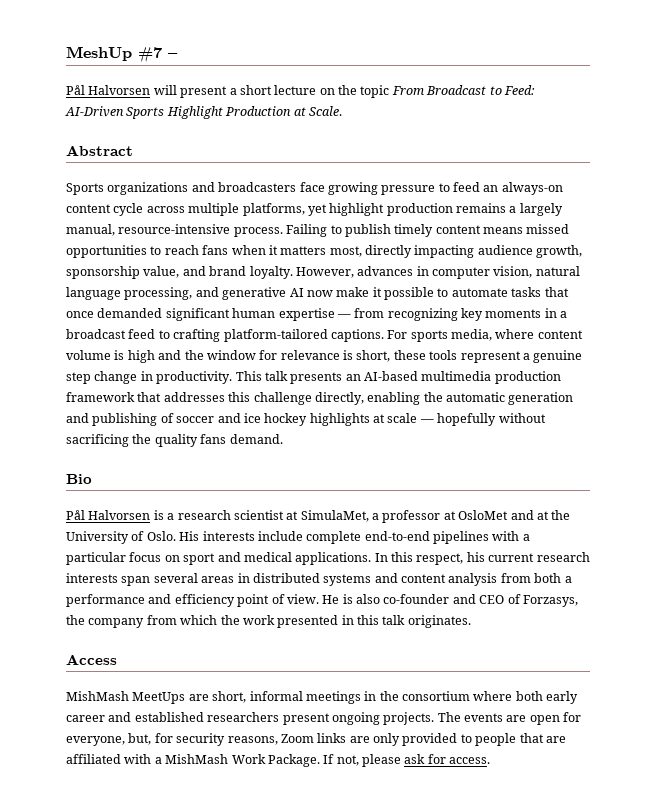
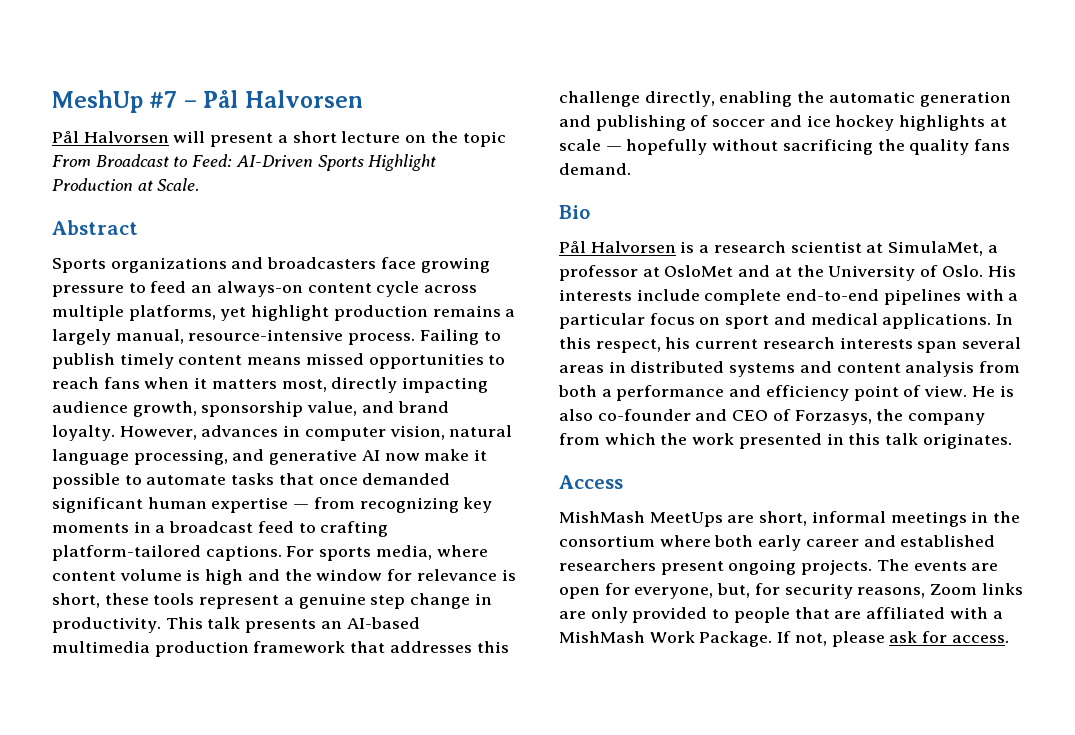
(178, 55) none -> [203,90,363,108] Pål Halvorsen

